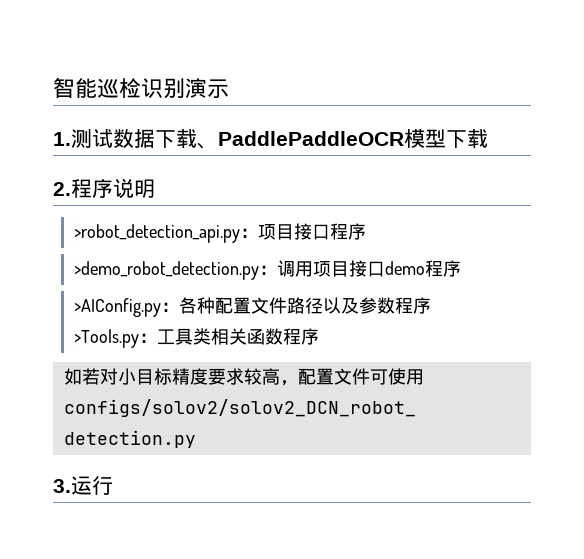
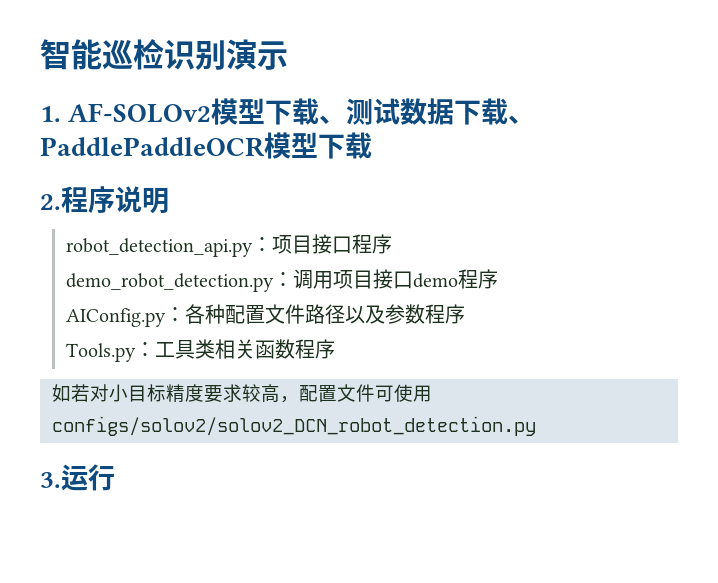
(71, 139) none -> [68,98,347,125] AF-SOLOv2模型下载、
[73,224,240,243] >robot_detection_api.py -> [66,238,254,257] robot_detection_api.py
[73,261,259,280] >demo_robot_detection.py -> [66,273,275,292] demo_robot_detection.py
[73,298,161,317] >AIConfig.py -> [66,308,167,327] AIConfig.py
[73,329,139,348] >Tools.py -> [66,343,137,362] Tools.py

